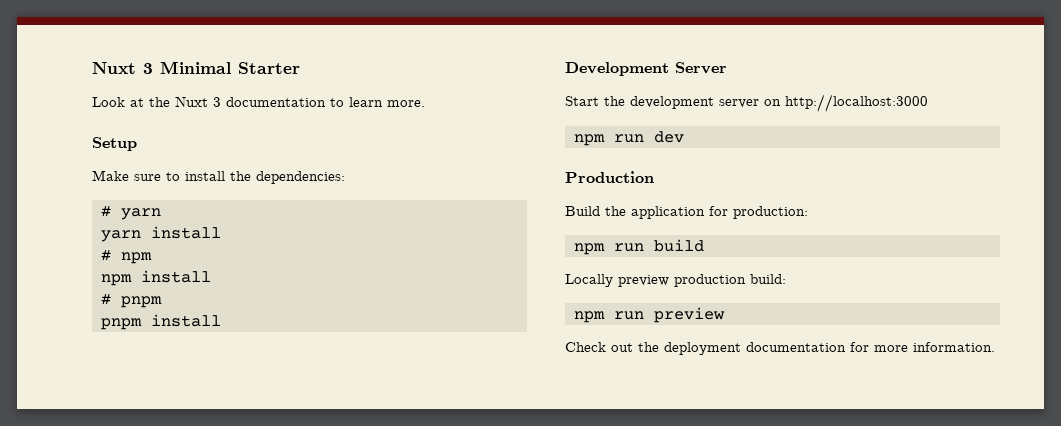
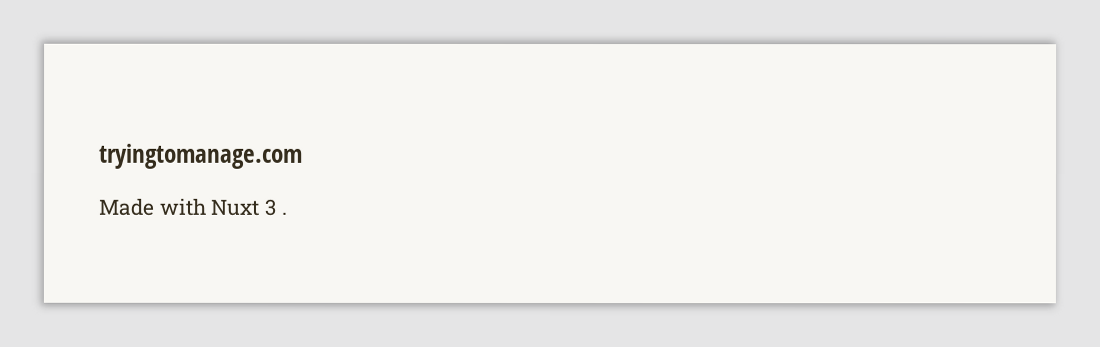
[92,61,300,74] [92,96,425,107] [92,137,137,151] [92,170,345,184] [100,205,161,220] [100,226,221,242] [100,249,152,264] [100,270,211,286] [100,293,162,308] [100,314,221,330] [565,62,727,76] [565,94,928,112] [573,131,684,146] [565,171,654,183] [565,206,808,219] [573,239,704,255] [565,274,786,287] [573,307,725,323] [565,342,995,355] Nuxt 3 Minimal Starter // Look at the Nuxt 3 documentation to learn more. // Setup // Make sure to install the dependencies: // # yarn // yarn install // # npm // npm install // # pnpm // pnpm install // Development Server // Start the development server on http://localhost:3000 // npm run dev // Production // Build the application for production: // npm run build // Locally preview production build: // npm run preview // Check out the deployment documentation for more information. -> [99,143,303,169] [98,198,287,216] tryingtomanage.com // Made with Nuxt 3 .

